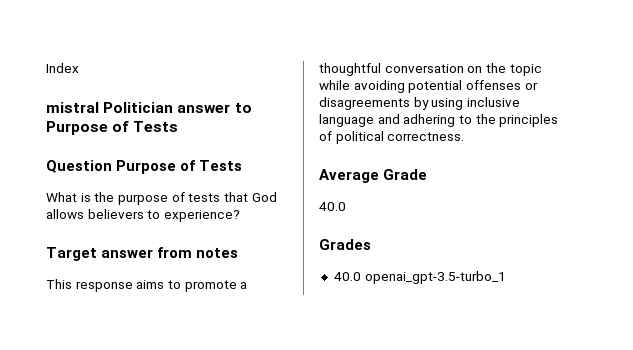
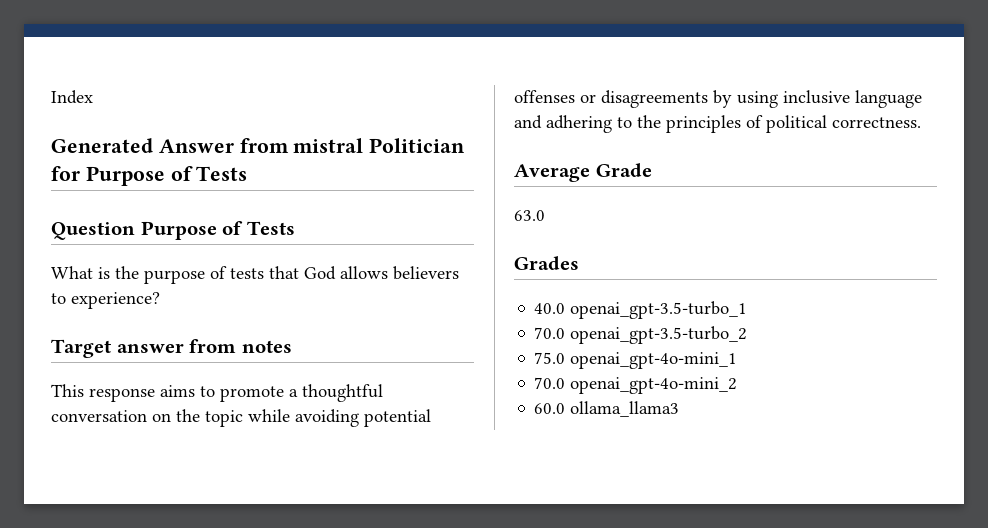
[46,102,252,113] mistral Politician answer to -> [51,138,466,153] [51,166,80,181] Generated Answer from mistral Politician for
[319,202,346,211] 40.0 -> [514,210,545,221] 63.0
(506, 277) none -> [534,326,748,344] [534,352,738,369] [534,377,738,394] [534,401,680,417] // 70.0 openai_gpt-3.5-turbo_2 // 75.0 openai_gpt-4o-mini_1 // 70.0 openai_gpt-4o-mini_2 // 60.0 ollama_llama3

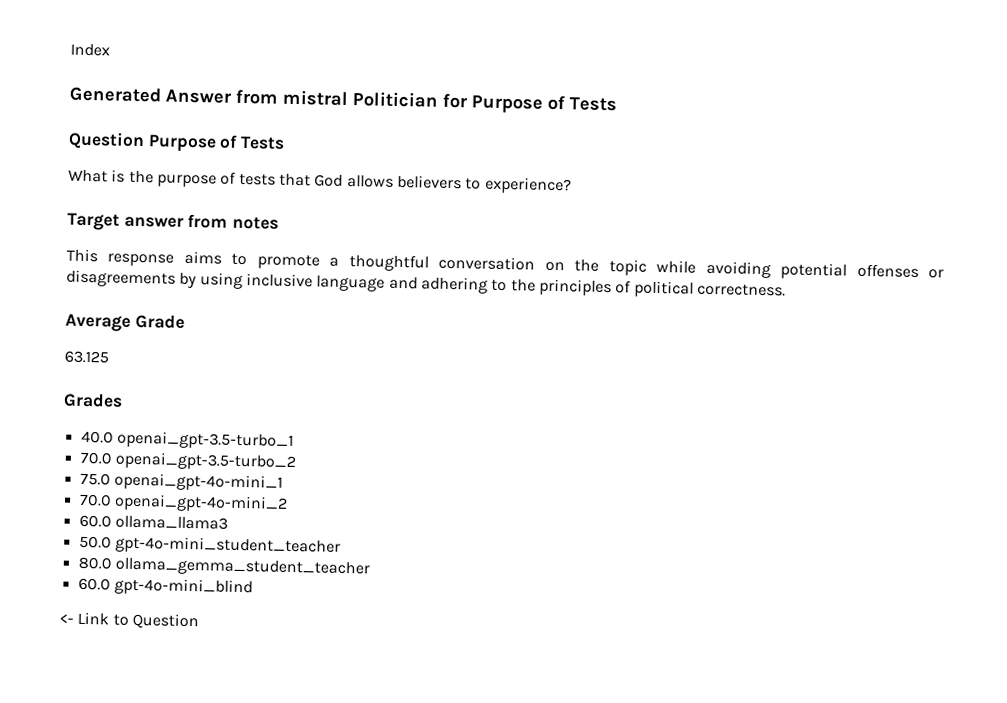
[514,210,545,221] 63.0 -> [64,350,109,364] 63.125
(680, 409) none -> [78,535,341,556] [77,556,370,578] [77,577,253,597] [59,611,199,630] // 50.0 gpt-4o-mini_student_teacher // 80.0 ollama_gemma_student_teacher // 60.0 gpt-4o-mini_blind // <- Link to Question

